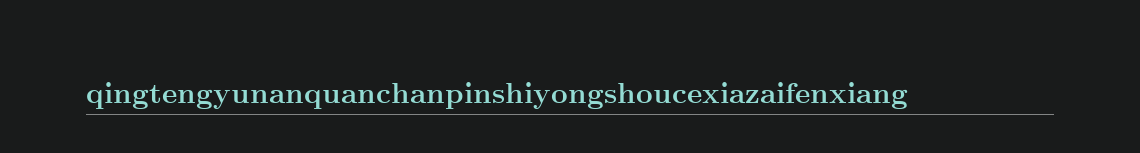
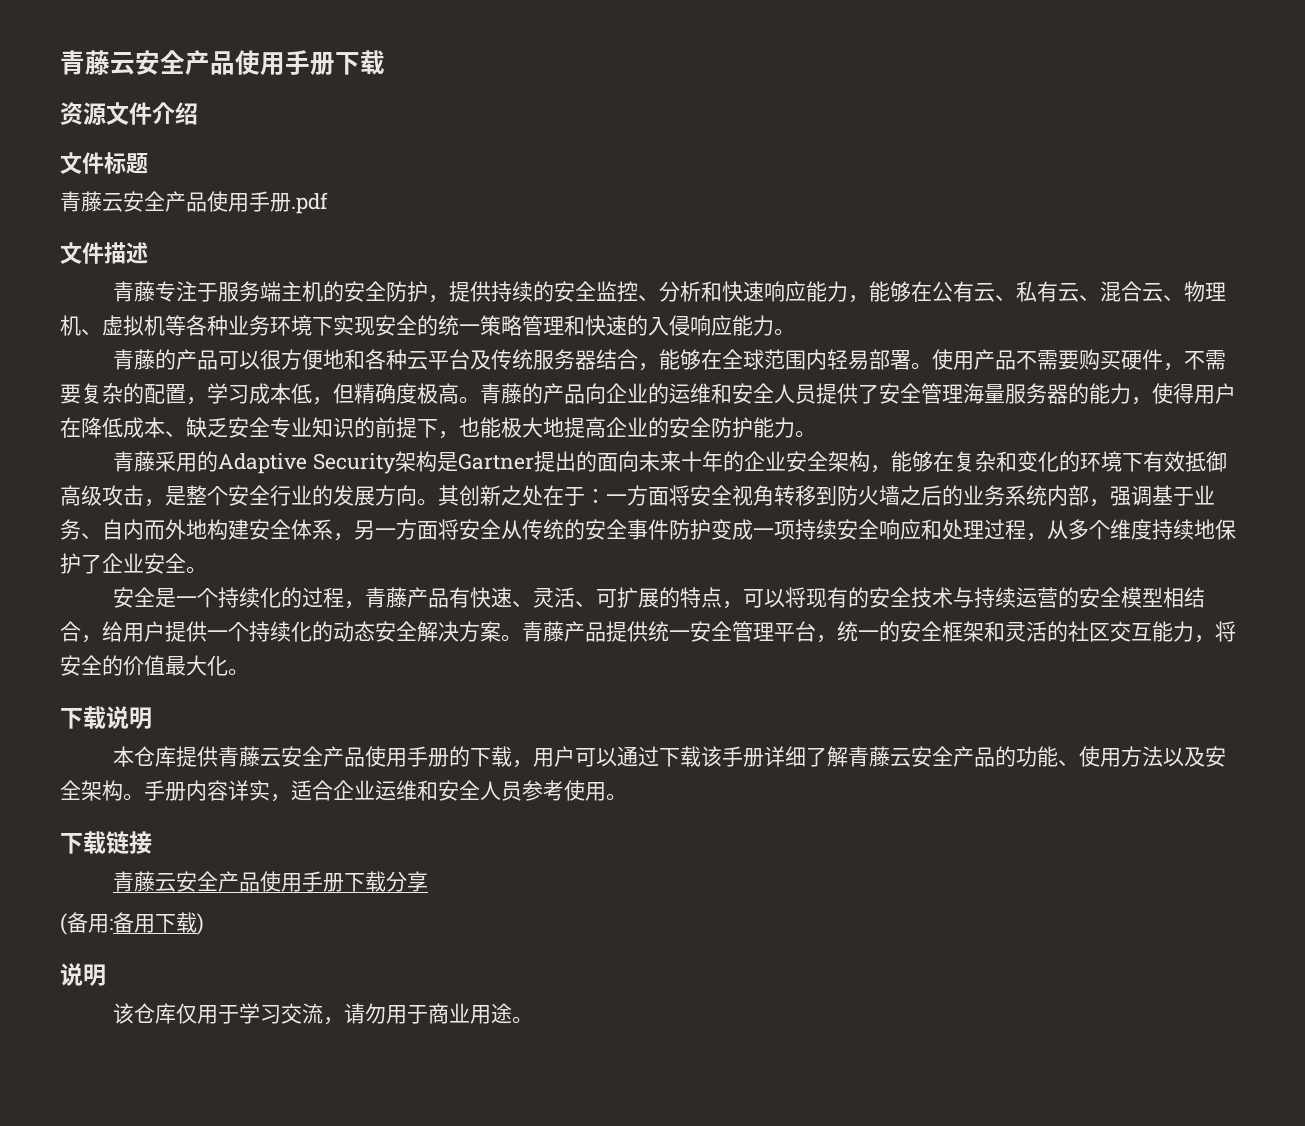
[86,82,908,109] qingtengyunanquanchanpinshiyongshoucexiazaifenxiang -> [60,50,385,76] [60,102,198,126] [60,152,148,174] [60,191,328,214] [60,242,148,264] [112,281,1226,303] [60,315,795,336] [112,349,1226,371] [60,383,1236,405] [60,417,816,439] [112,451,1227,474] [60,485,1215,507] [60,519,1236,541] [60,553,207,574] [112,587,1205,609] [60,621,1236,643] [60,655,249,676] [60,706,152,729] [112,746,1226,768] [60,780,627,802] [60,831,152,854] [112,871,428,892] [60,912,204,935] [60,963,106,986] [112,1003,533,1025] 青藤云安全产品使用手册下载 // 资源文件介绍 // 文件标题 // 青藤云安全产品使用手册.pdf // 文件描述 // 青藤专注于服务端主机的安全防护，提供持续的安全监控、分析和快速响应能力，能够在公有云、私有云、混合云、物理机、虚拟机等各种业务环境下实现安全的统一策略管理和快速的入侵响应能力。 // 青藤的产品可以很方便地和各种云平台及传统服务器结合，能够在全球范围内轻易部署。使用产品不需要购买硬件，不需要复杂的配置，学习成本低，但精确度极高。青藤的产品向企业的运维和安全人员提供了安全管理海量服务器的能力，使得用户在降低成本、缺乏安全专业知识的前提下，也能极大地提高企业的安全防护能力。 // 青藤采用的Adaptive Security架构是Gartner提出的面向未来十年的企业安全架构，能够在复杂和变化的环境下有效抵御高级攻击，是整个安全行业的发展方向。其创新之处在于：一方面将安全视角转移到防火墙之后的业务系统内部，强调基于业务、自内而外地构建安全体系，另一方面将安全从传统的安全事件防护变成一项持续安全响应和处理过程，从多个维度持续地保护了企业安全。 // 安全是一个持续化的过程，青藤产品有快速、灵活、可扩展的特点，可以将现有的安全技术与持续运营的安全模型相结合，给用户提供一个持续化的动态安全解决方案。青藤产品提供统一安全管理平台，统一的安全框架和灵活的社区交互能力，将安全的价值最大化。 // 下载说明 // 本仓库提供青藤云安全产品使用手册的下载，用户可以通过下载该手册详细了解青藤云安全产品的功能、使用方法以及安全架构。手册内容详实，适合企业运维和安全人员参考使用。 // 下载链接 // 青藤云安全产品使用手册下载分享 // (备用:备用下载) // 说明 // 该仓库仅用于学习交流，请勿用于商业用途。

